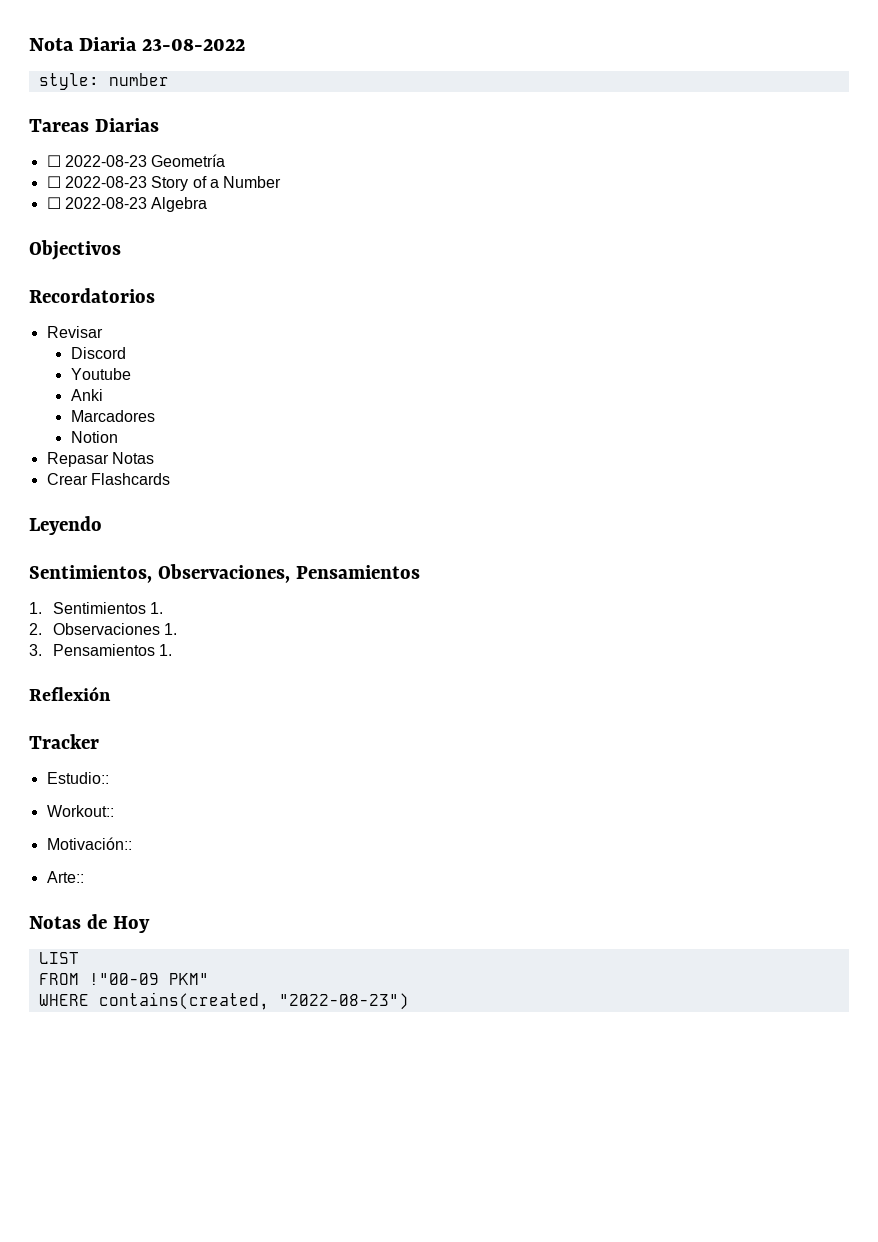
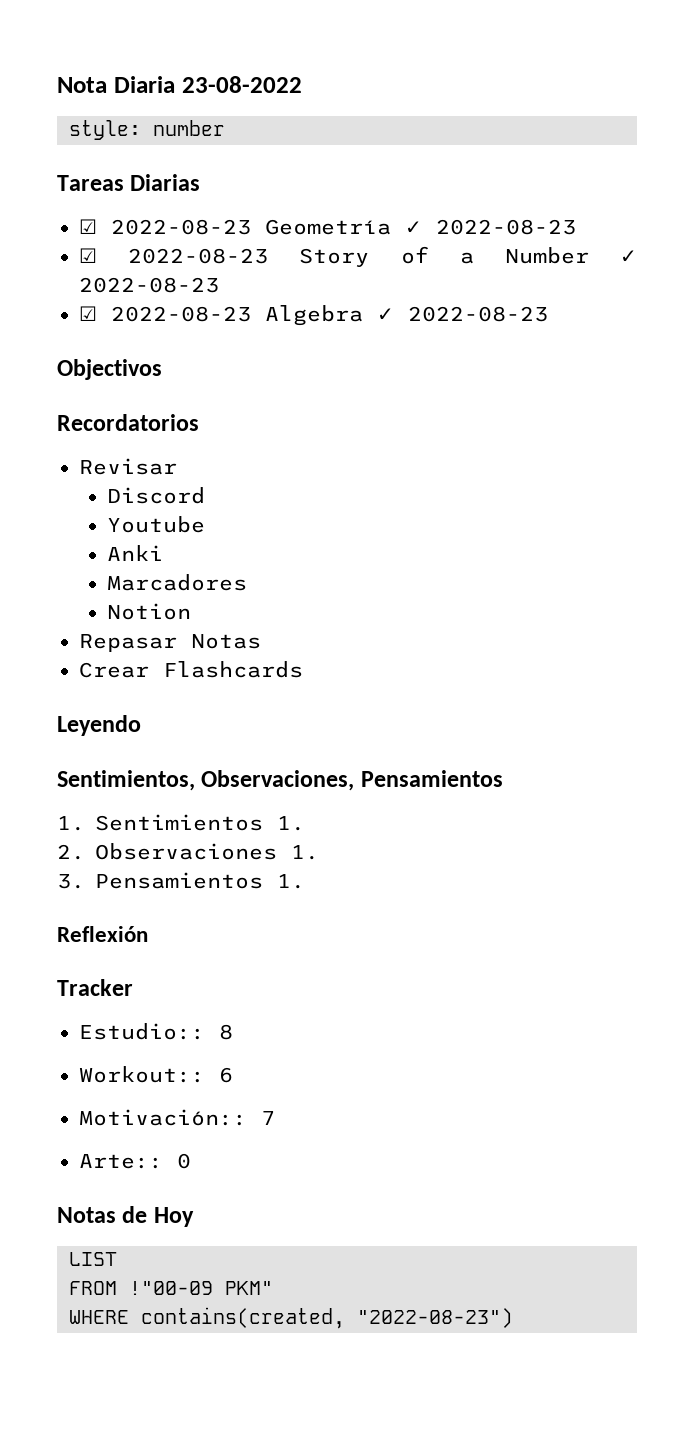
[46,155,61,167] ☐ -> [79,219,97,234] ☑
[46,176,61,188] // ☐ -> [405,219,576,235] [79,248,97,263] ✓ 2022-08-23 // ☑
[46,197,61,209] // ☐ -> [620,250,638,263] [79,277,219,293] [79,306,97,321] ✓ 2022-08-23 // ☑
(208, 204) none -> [377,306,548,322] ✓ 2022-08-23
(109, 778) none -> [219,1024,233,1040] 8
(114, 811) none -> [219,1067,233,1083] 6
(132, 843) none -> [261,1111,275,1125] 7
(84, 877) none -> [177,1153,191,1169] 0

